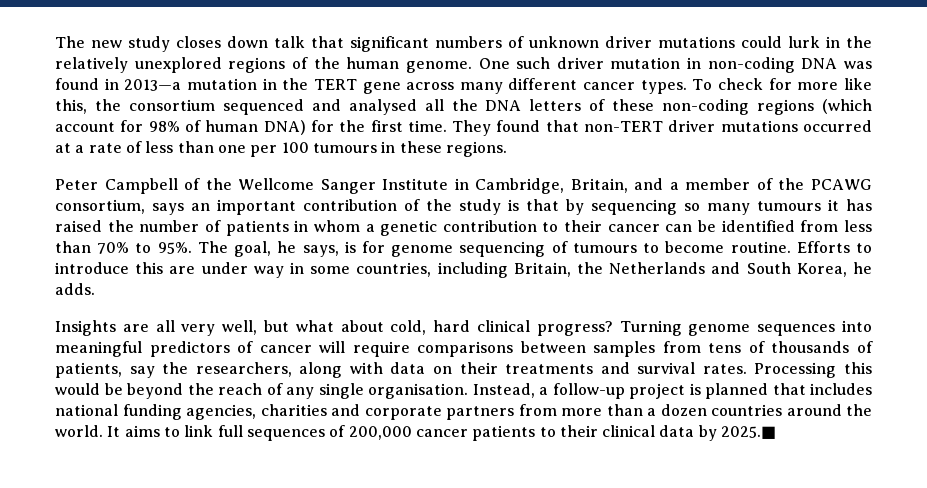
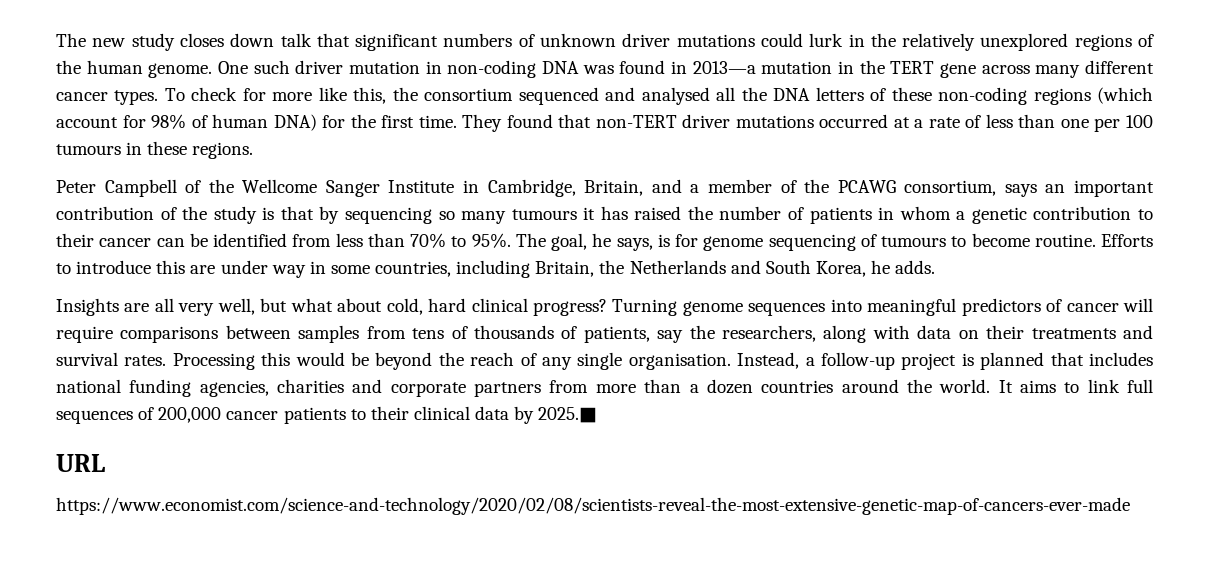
(777, 432) none -> [56,454,105,472] [56,497,1130,515] // URL // https://www.economist.com/science-and-technology/2020/02/08/scientists-reveal-the-most-extensive-genetic-map-of-cancers-ever-made

